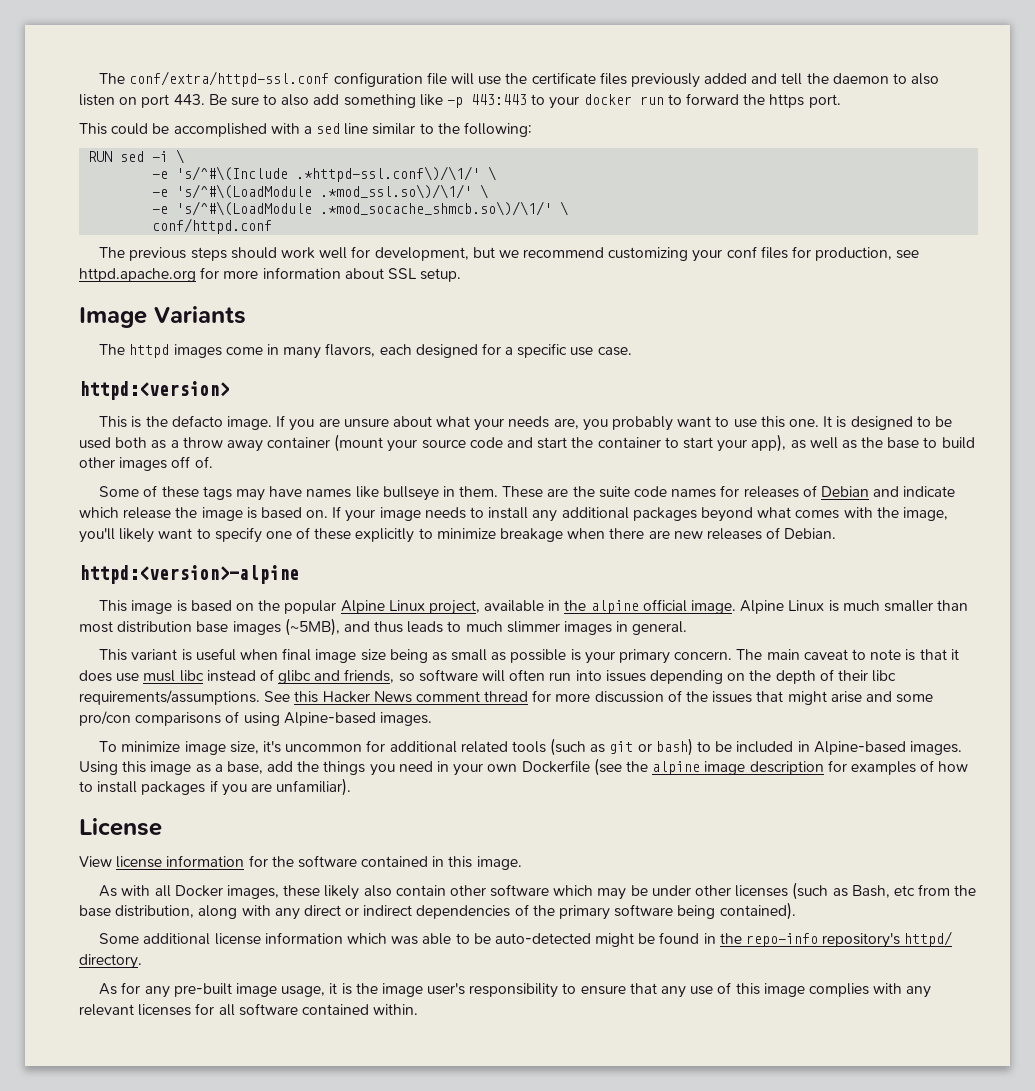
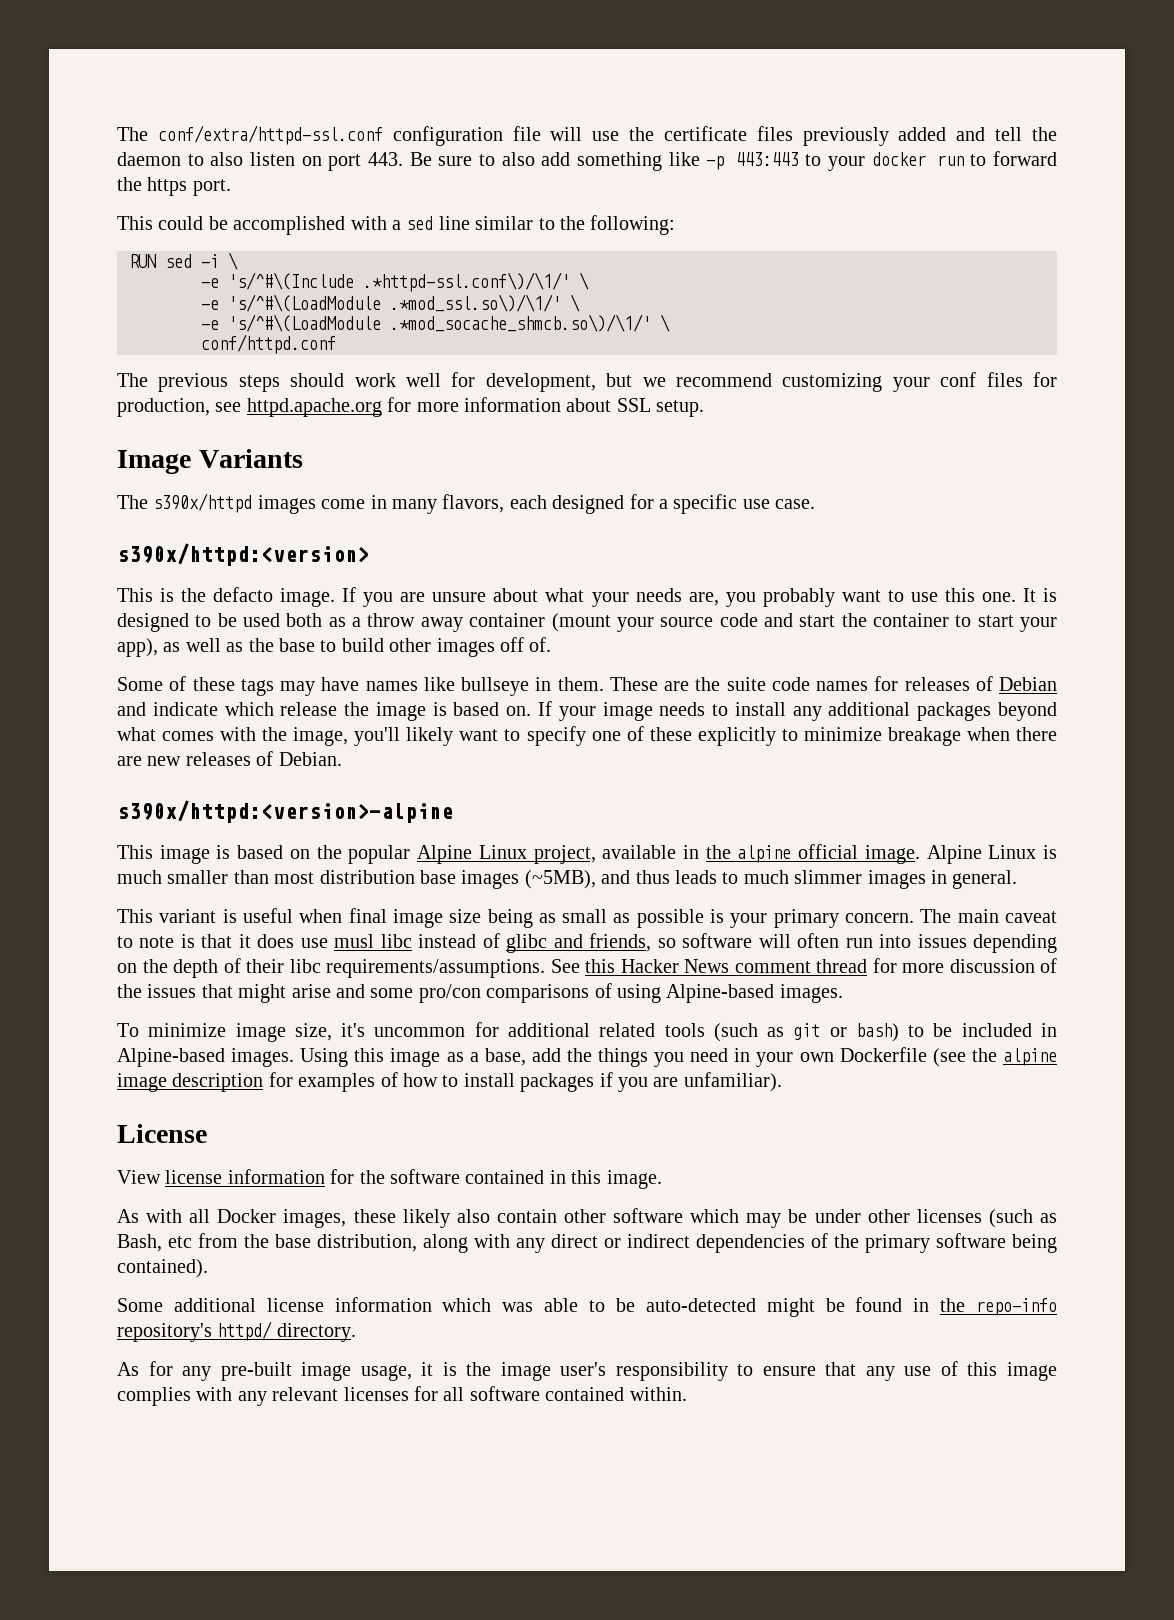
[129,344,170,358] httpd -> [153,493,253,513] s390x/httpd
[79,381,229,400] httpd:<version> -> [117,543,369,566] s390x/httpd:<version>
[79,565,299,584] httpd:<version>-alpine -> [117,800,453,823] s390x/httpd:<version>-alpine

